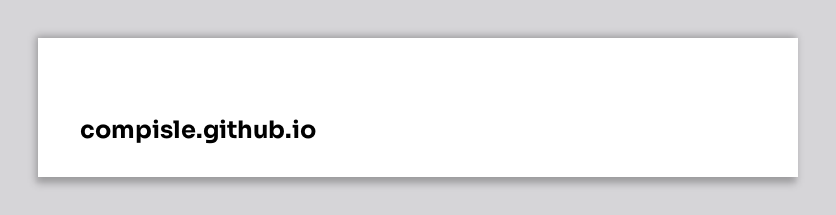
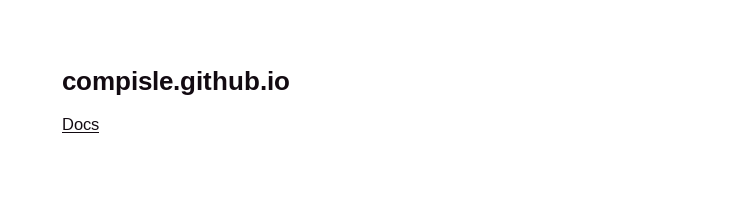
(316, 131) none -> [62,118,99,130] // Docs

